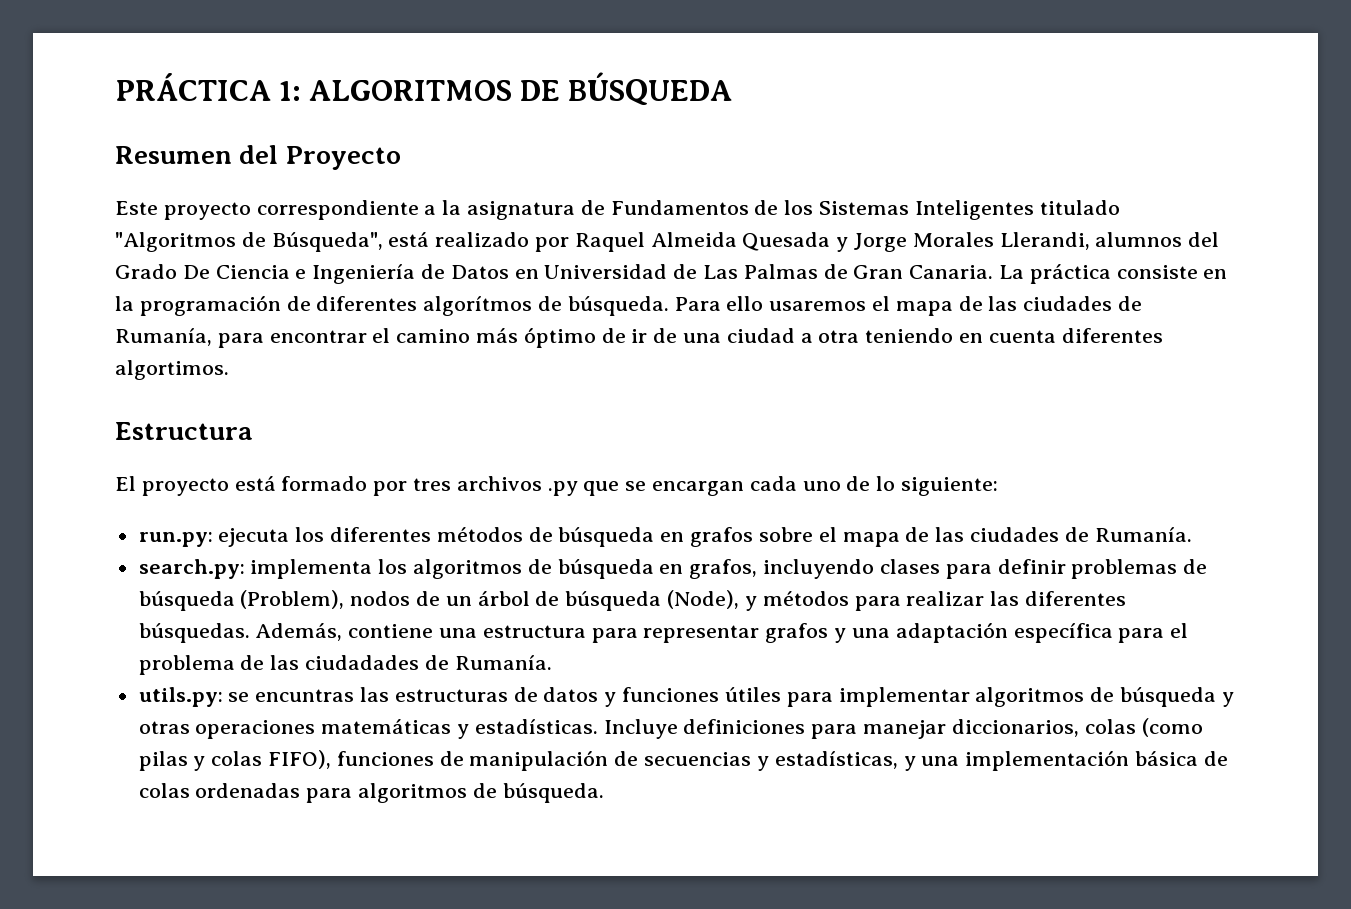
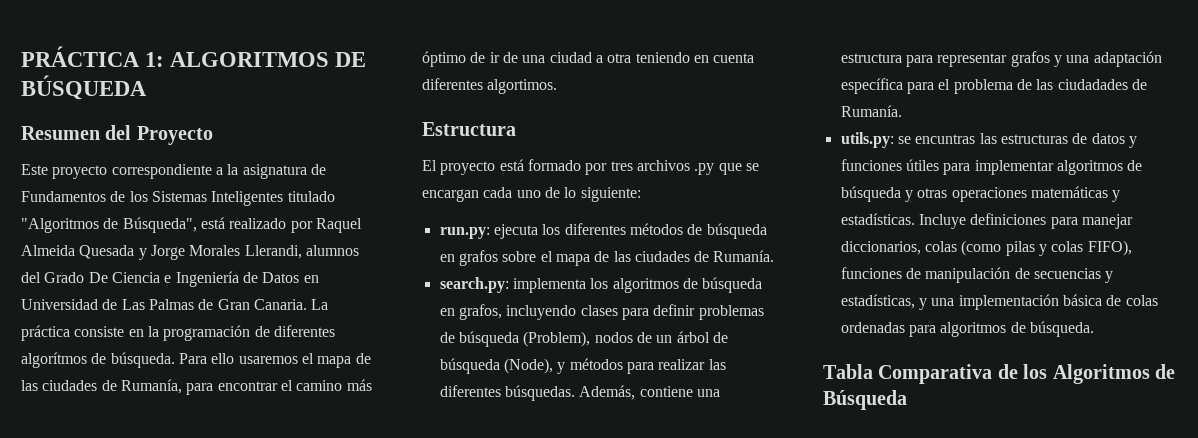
(604, 793) none -> [823,364,1175,384] [823,390,907,410] // Tabla Comparativa de los Algoritmos de Búsqueda

